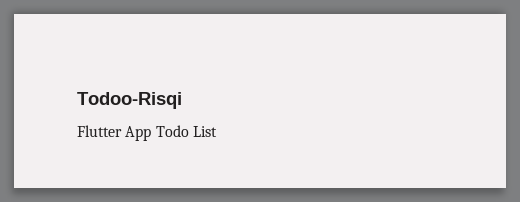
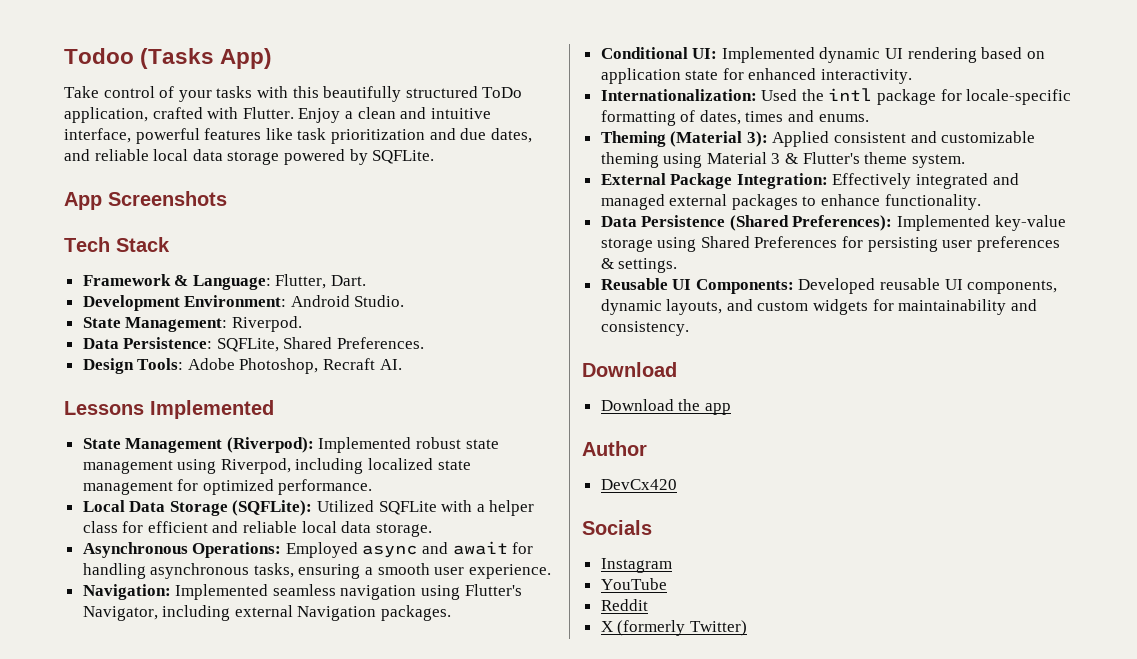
[77,92,182,109] [77,125,217,141] Todoo-Risqi // Flutter App Todo List -> [64,48,273,69] [64,86,523,102] [64,107,491,123] [64,128,532,144] [64,149,435,165] [64,191,227,210] [64,237,170,252] [82,274,367,290] [82,295,405,311] [82,316,302,332] [82,337,425,352] [82,358,402,374] [64,400,274,419] [82,437,499,453] [82,458,471,474] [82,479,373,495] [82,500,535,516] [82,521,432,537] [82,541,534,558] [82,563,551,579] [82,584,522,600] [82,605,452,621] [600,47,1045,63] [600,68,913,84] [600,88,1072,105] [600,110,869,126] [600,131,1036,147] [600,152,965,168] [600,173,1019,189] [600,194,981,210] [600,215,1066,231] [600,236,1060,252] [600,258,678,273] [600,278,1058,294] [600,299,1037,315] [600,321,689,336] [582,362,677,377] [600,399,731,415] [582,441,647,456] [600,479,677,490] [582,520,652,535] [600,558,672,573] [600,578,667,590] [600,599,648,611] [600,620,747,636] Todoo (Tasks App) // Take control of your tasks with this beautifully structured ToDo application, crafted with Flutter. Enjoy a clean and intuitive interface, powerful features like task prioritization and due dates, and reliable local data storage powered by SQFLite. // App Screenshots // Tech Stack // Framework & Language: Flutter, Dart. // Development Environment: Android Studio. // State Management: Riverpod. // Data Persistence: SQFLite, Shared Preferences. // Design Tools: Adobe Photoshop, Recraft AI. // Lessons Implemented // State Management (Riverpod): Implemented robust state management using Riverpod, including localized state management for optimized performance. // Local Data Storage (SQFLite): Utilized SQFLite with a helper class for efficient and reliable local data storage. // Asynchronous Operations: Employed async and await for handling asynchronous tasks, ensuring a smooth user experience. // Navigation: Implemented seamless navigation using Flutter's Navigator, including external Navigation packages. // Conditional UI: Implemented dynamic UI rendering based on application state for enhanced interactivity. // Internationalization: Used the intl package for locale-specific formatting of dates, times and enums. // Theming (Material 3): Applied consistent and customizable theming using Material 3 & Flutter's theme system. // External Package Integration: Effectively integrated and managed external packages to enhance functionality. // Data Persistence (Shared Preferences): Implemented key-value storage using Shared Preferences for persisting user preferences & settings. // Reusable UI Components: Developed reusable UI components, dynamic layouts, and custom widgets for maintainability and consistency. // Download // Download the app // Author // DevCx420 // Socials // Instagram // YouTube // Reddit // X (formerly Twitter)

